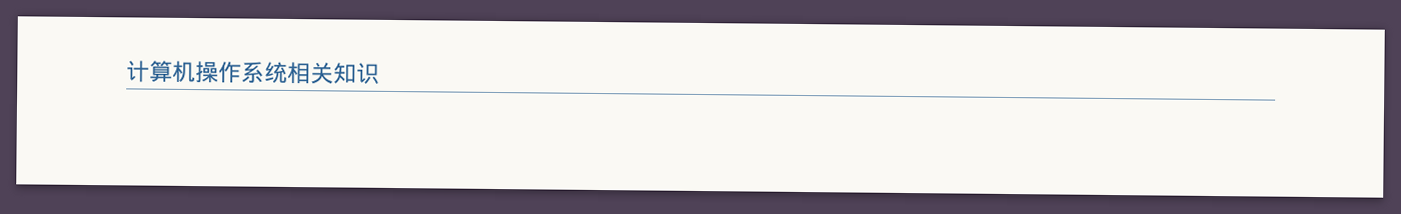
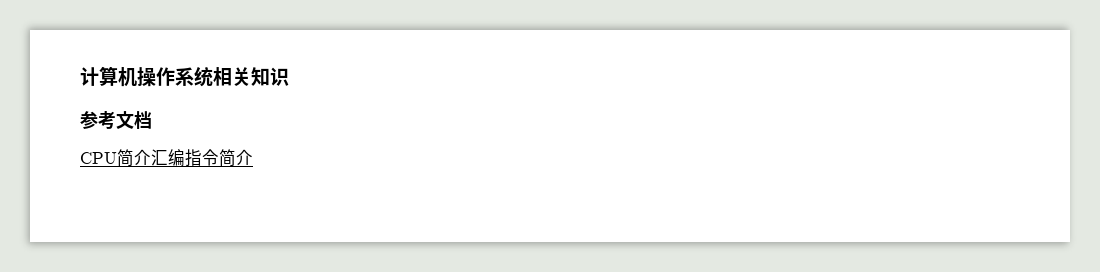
(380, 73) none -> [80,111,152,129] [80,149,253,167] // 参考文档 // CPU简介汇编指令简介

